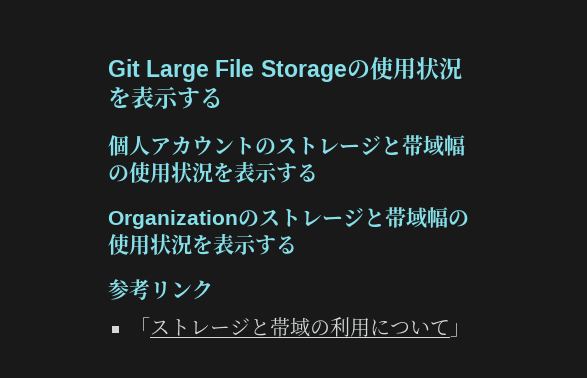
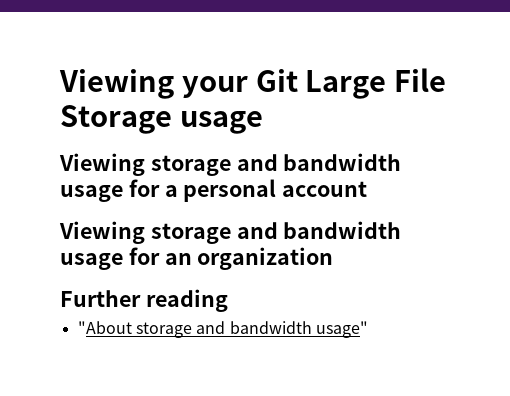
(108, 68) none -> [59,69,248,99] Viewing your
[346,57,462,80] [108,86,223,109] [108,135,465,157] [108,161,318,183] [108,207,469,229] [108,233,297,255] [108,279,213,300] [130,317,470,337] の使用状況を表示する // 個人アカウントのストレージと帯域幅の使用状況を表示する // Organizationのストレージと帯域幅の使用状況を表示する // 参考リンク // 「ストレージと帯域の利用について」 -> [179,111,263,134] [59,153,402,176] [60,179,368,202] [59,221,402,244] [60,247,334,270] [60,289,228,312] [77,321,368,338] usage // Viewing storage and bandwidth usage for a personal account // Viewing storage and bandwidth usage for an organization // Further reading // "About storage and bandwidth usage"

